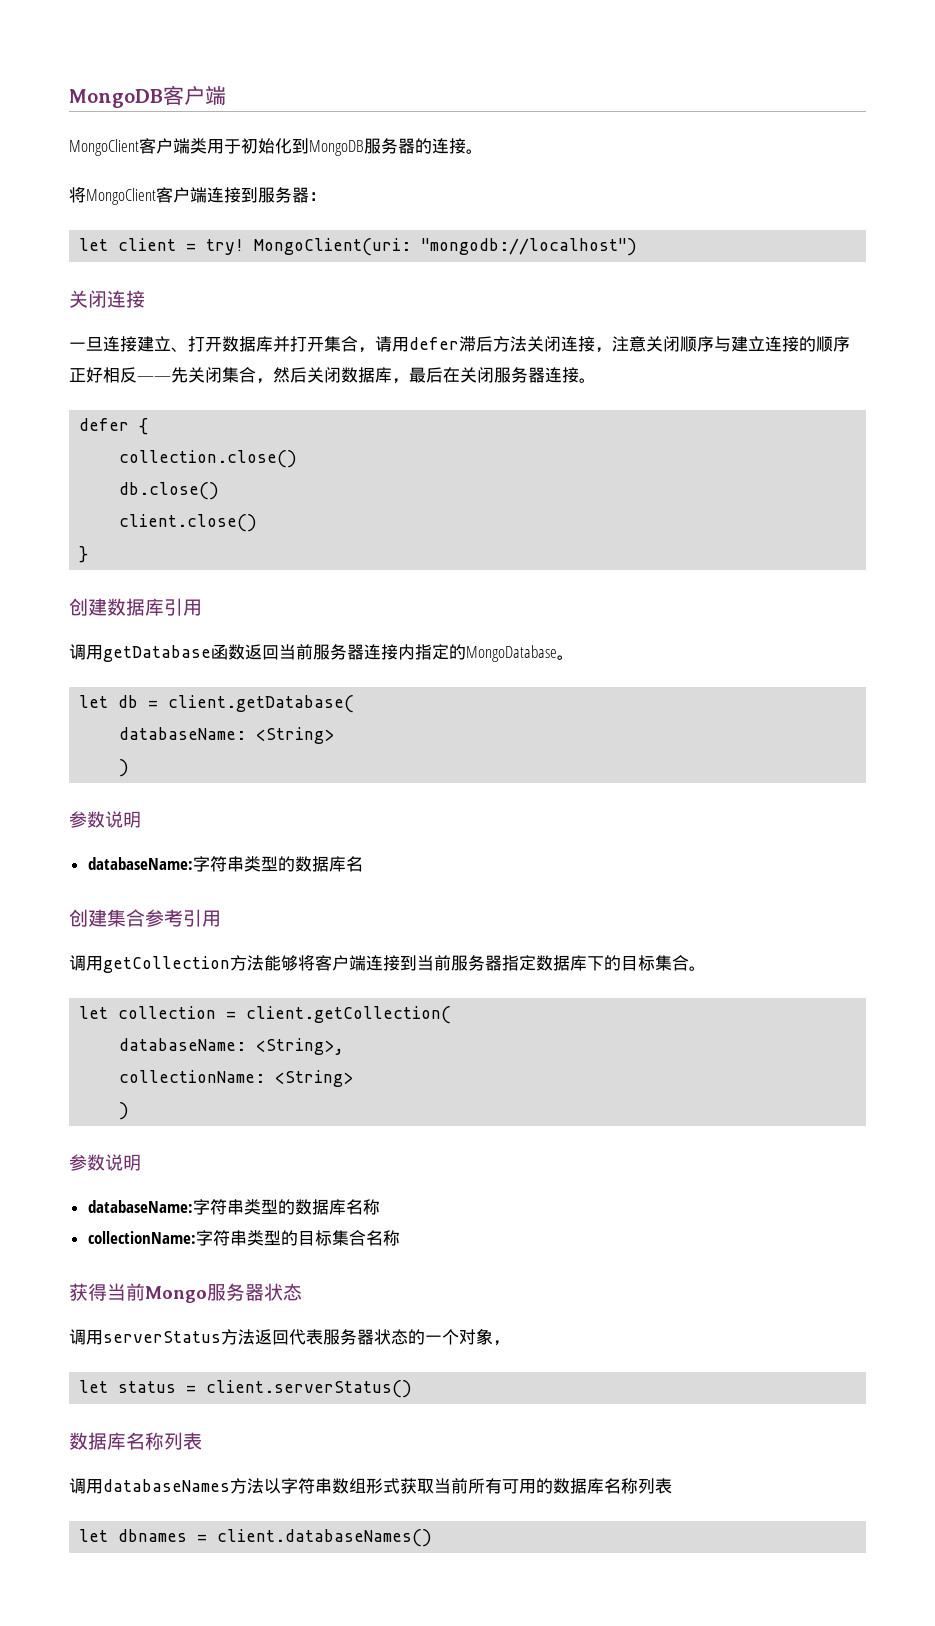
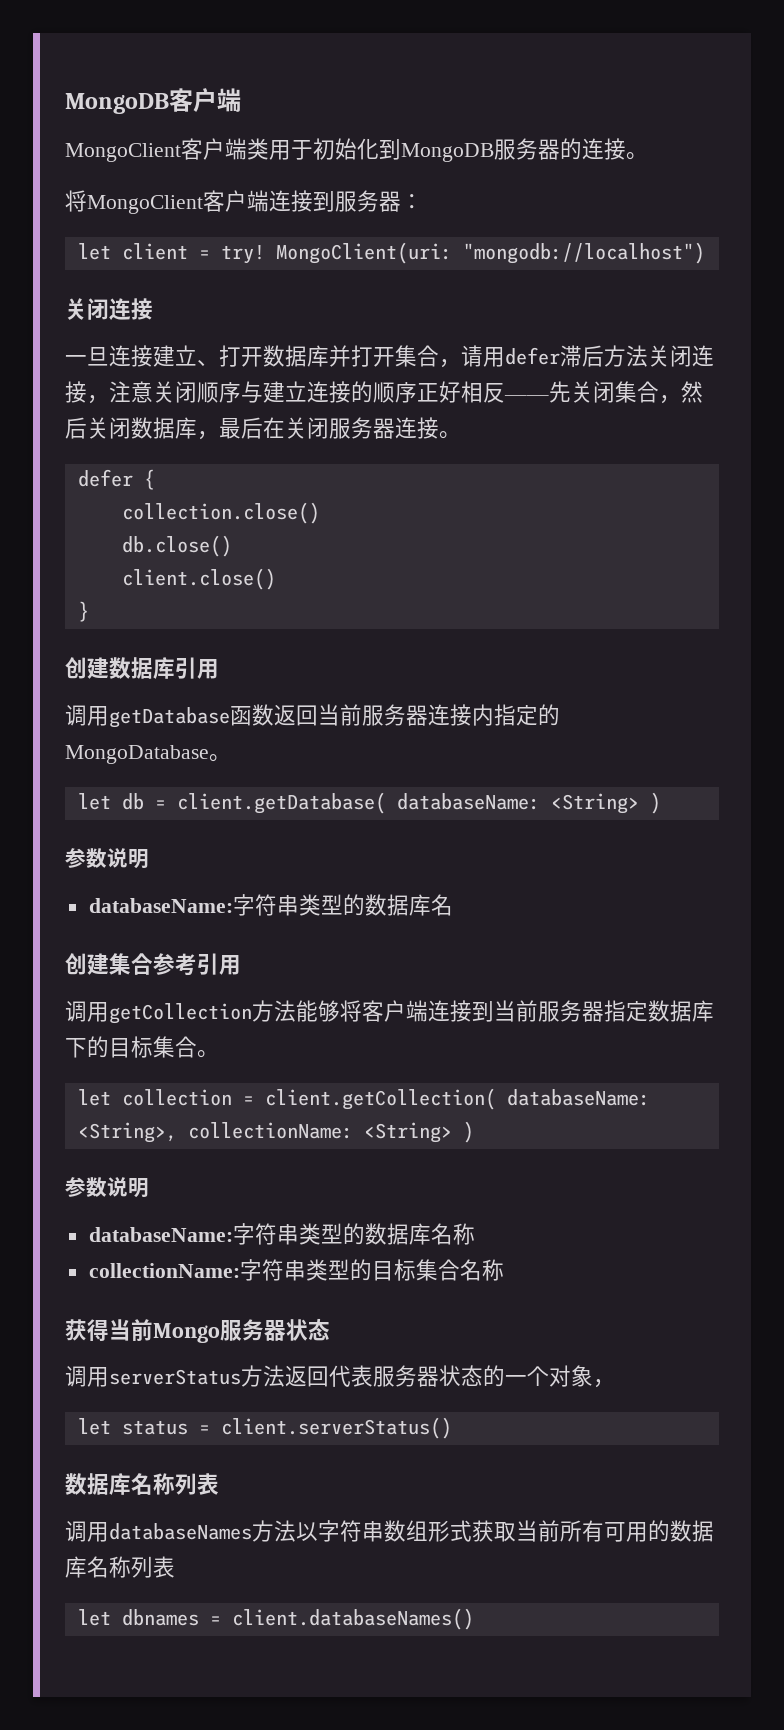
(355, 704) // -> (386, 803) none
(335, 735) // -> (639, 803) none
(452, 1015) // -> (496, 1099) none
(345, 1046) // -> (177, 1132) none
(354, 1078) // -> (452, 1132) none

